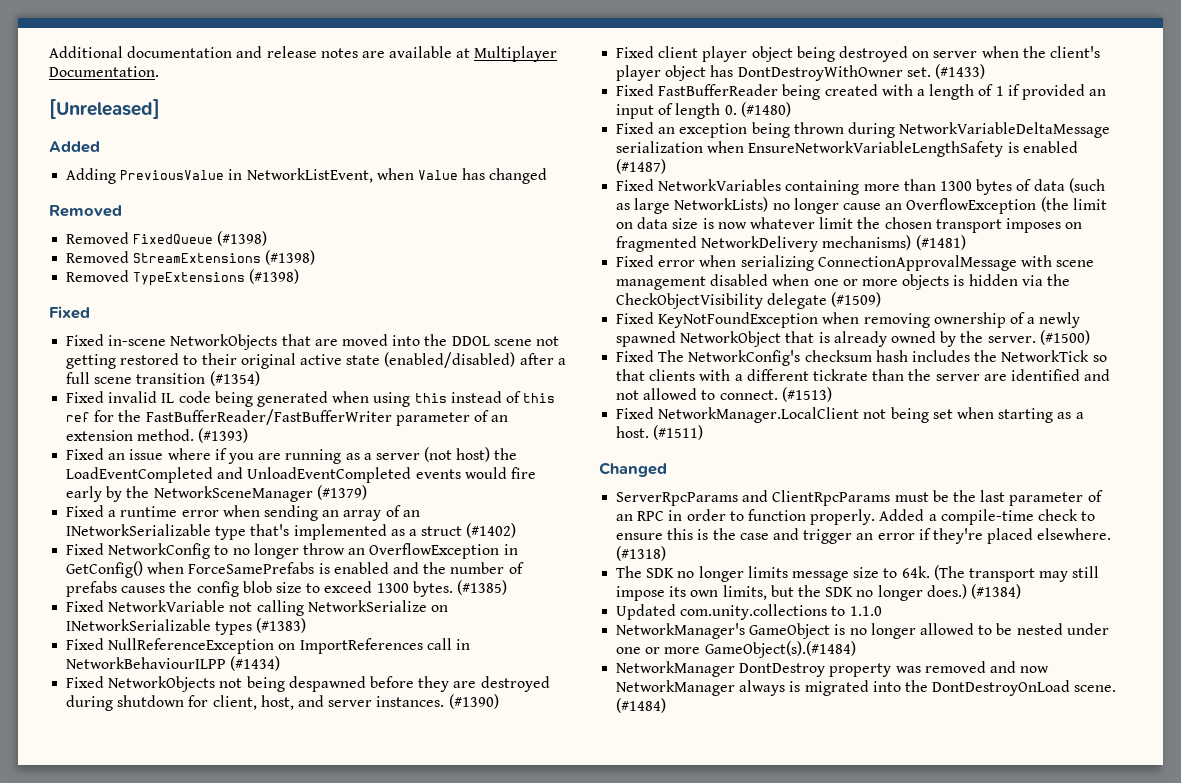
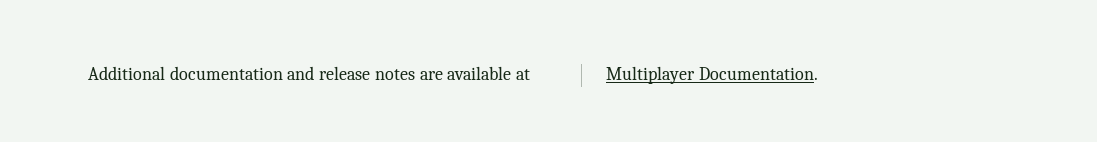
[49,99,160,119] [49,141,100,153] [66,168,548,184] [49,205,122,217] [66,231,268,246] [66,250,316,265] [66,269,300,286] [49,306,90,319] [66,334,559,350] [66,352,566,369] [66,371,260,386] [66,391,556,407] [66,409,509,426] [66,428,249,443] [66,447,518,464] [66,467,536,483] [66,485,367,502] [66,505,420,521] [66,523,517,540] [66,543,518,559] [66,561,524,578] [66,580,507,597] [66,600,448,616] [66,618,307,635] [66,638,470,654] [66,656,281,671] [66,676,550,692] [66,694,499,711] [616,46,1100,62] [616,64,985,81] [616,84,1107,100] [616,102,791,119] [616,122,1111,138] [616,141,1078,157] [616,159,667,174] [616,178,1105,195] [616,197,1107,214] [616,217,1083,233] [616,235,966,252] [616,255,1095,271] [616,274,1070,290] [616,292,882,309] [616,312,1081,328] [616,330,1090,347] [616,350,1107,366] [616,369,1111,381] [616,387,832,402] [616,407,1084,423] [616,425,704,440] [599,462,667,477] [616,490,1103,506] [616,509,1096,525] [616,528,1112,544] [616,546,667,561] [616,565,1100,582] [616,584,1021,601] [616,604,882,620] [616,623,1109,639] [616,641,856,658] [616,661,1050,677] [616,680,1117,696] [616,698,667,713] // [Unreleased] // Added // Adding PreviousValue in NetworkListEvent, when Value has changed // Removed // Removed FixedQueue (#1398) // Removed StreamExtensions (#1398) // Removed TypeExtensions (#1398) // Fixed // Fixed in-scene NetworkObjects that are moved into the DDOL scene not getting restored to their original active state (enabled/disabled) after a full scene transition (#1354) // Fixed invalid IL code being generated when using this instead of this ref for the FastBufferReader/FastBufferWriter parameter of an extension method. (#1393) // Fixed an issue where if you are running as a server (not host) the LoadEventCompleted and UnloadEventCompleted events would fire early by the NetworkSceneManager (#1379) // Fixed a runtime error when sending an array of an INetworkSerializable type that's implemented as a struct (#1402) // Fixed NetworkConfig to no longer throw an OverflowException in GetConfig() when ForceSamePrefabs is enabled and the number of prefabs causes the config blob size to exceed 1300 bytes. (#1385) // Fixed NetworkVariable not calling NetworkSerialize on INetworkSerializable types (#1383) // Fixed NullReferenceException on ImportReferences call in NetworkBehaviourILPP (#1434) // Fixed NetworkObjects not being despawned before they are destroyed during shutdown for client, host, and server instances. (#1390) // Fixed client player object being destroyed on server when the client's player object has DontDestroyWithOwner set. (#1433) // Fixed FastBufferReader being created with a length of 1 if provided an input of length 0. (#1480) // Fixed an exception being thrown during NetworkVariableDeltaMessage serialization when EnsureNetworkVariableLengthSafety is enabled (#1487) // Fixed NetworkVariables containing more than 1300 bytes of data (such as large NetworkLists) no longer cause an OverflowException (the limit on data size is now whatever limit the chosen transport imposes on fragmented NetworkDelivery mechanisms) (#1481) // Fixed error when serializing ConnectionApprovalMessage with scene management disabled when one or more objects is hidden via the CheckObjectVisibility delegate (#1509) // Fixed KeyNotFoundException when removing ownership of a newly spawned NetworkObject that is already owned by the server. (#1500) // Fixed The NetworkConfig's checksum hash includes the NetworkTick so that clients with a different tickrate than the server are identified and not allowed to connect. (#1513) // Fixed NetworkManager.LocalClient not being set when starting as a host. (#1511) // Changed // ServerRpcParams and ClientRpcParams must be the last parameter of an RPC in order to function properly. Added a compile-time check to ensure this is the case and trigger an error if they're placed elsewhere. (#1318) // The SDK no longer limits message size to 64k. (The transport may still impose its own limits, but the SDK no longer does.) (#1384) // Updated com.unity.collections to 1.1.0 // NetworkManager's GameObject is no longer allowed to be nested under one or more GameObject(s).(#1484) // NetworkManager DontDestroy property was removed and now NetworkManager always is migrated into the DontDestroyOnLoad scene. (#1484) -> (818, 73) none

